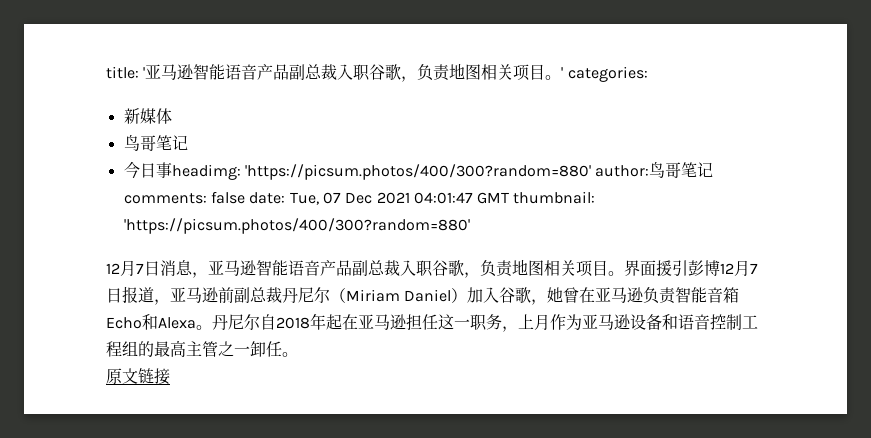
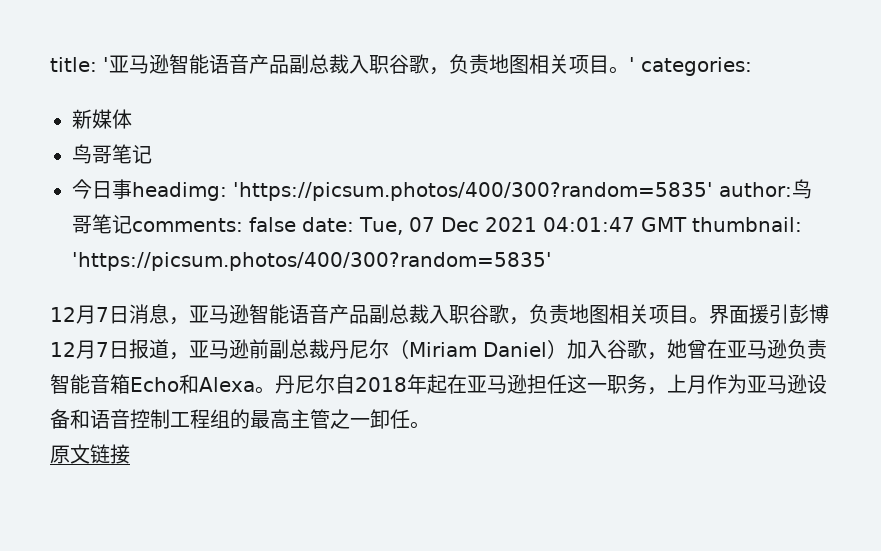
[244,164,591,180] 'https://picsum.photos/400/300?random=880' -> [233,182,713,201] 'https://picsum.photos/400/300?random=5835'
[123,218,470,234] 'https://picsum.photos/400/300?random=880' -> [72,252,552,271] 'https://picsum.photos/400/300?random=5835'

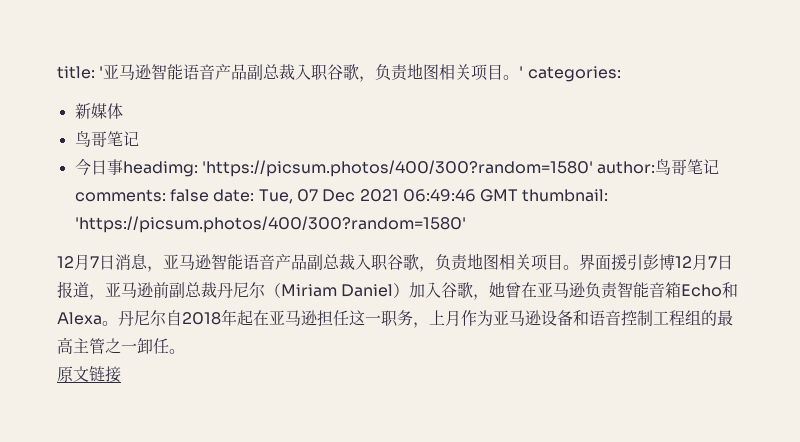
[233,182,713,201] 'https://picsum.photos/400/300?random=5835' -> [201,160,593,177] 'https://picsum.photos/400/300?random=1580'
[542,217,635,232] 04:01:47 -> [402,189,476,202] 06:49:46
[72,252,552,271] 'https://picsum.photos/400/300?random=5835' -> [74,216,466,233] 'https://picsum.photos/400/300?random=1580'

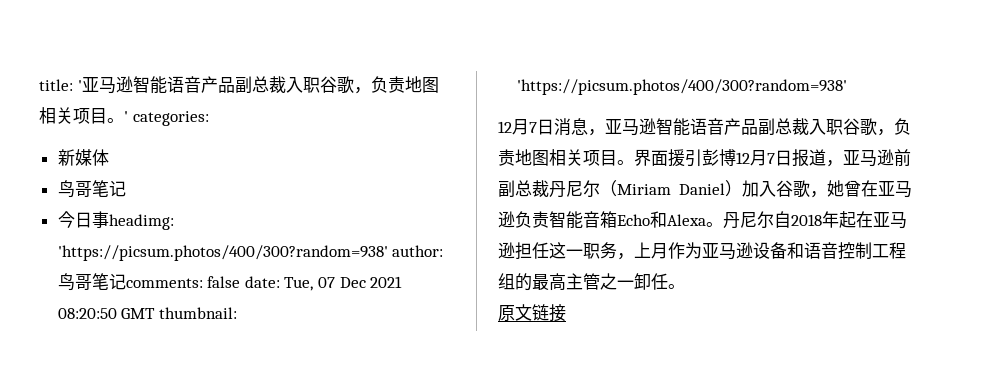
[201,160,593,177] 'https://picsum.photos/400/300?random=1580' -> [57,245,388,261] 'https://picsum.photos/400/300?random=938'
[402,189,476,202] 06:49:46 -> [57,308,117,319] 08:20:50
[74,216,466,233] 'https://picsum.photos/400/300?random=1580' -> [516,79,847,95] 'https://picsum.photos/400/300?random=938'

